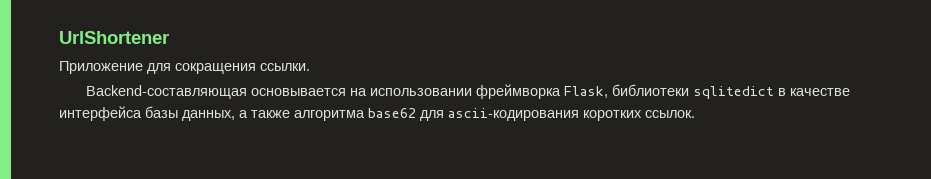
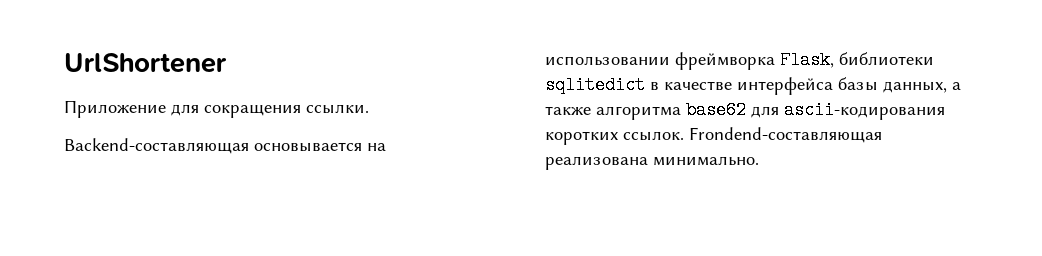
(695, 114) none -> [689,127,882,143] [545,156,759,170] Frondend-составляющая реализована минимально.

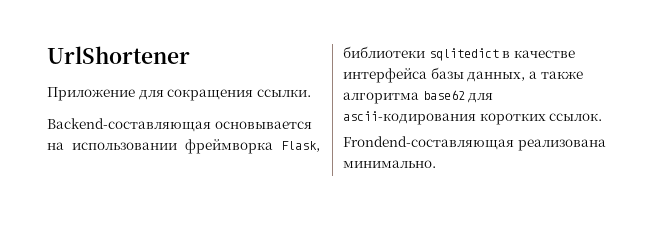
(684, 136) none -> (603, 117) //

